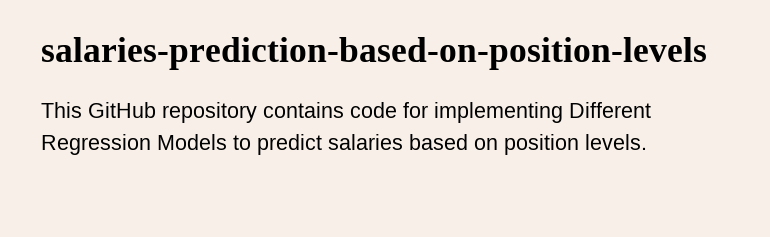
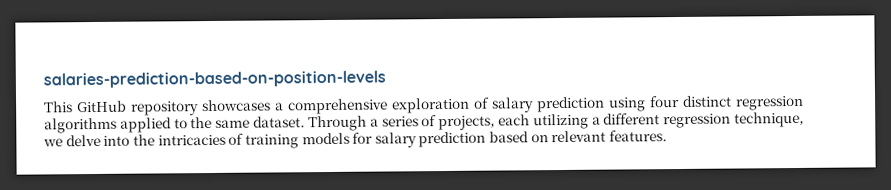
[263,102,651,123] [41,134,647,155] contains code for implementing Different Regression Models to predict salaries based on position levels. -> [202,95,804,115] [44,111,804,134] [43,130,668,149] showcases a comprehensive exploration of salary prediction using four distinct regression algorithms applied to the same dataset. Through a series of projects, each utilizing a different regression technique, we delve into the intricacies of training models for salary prediction based on relevant features.

